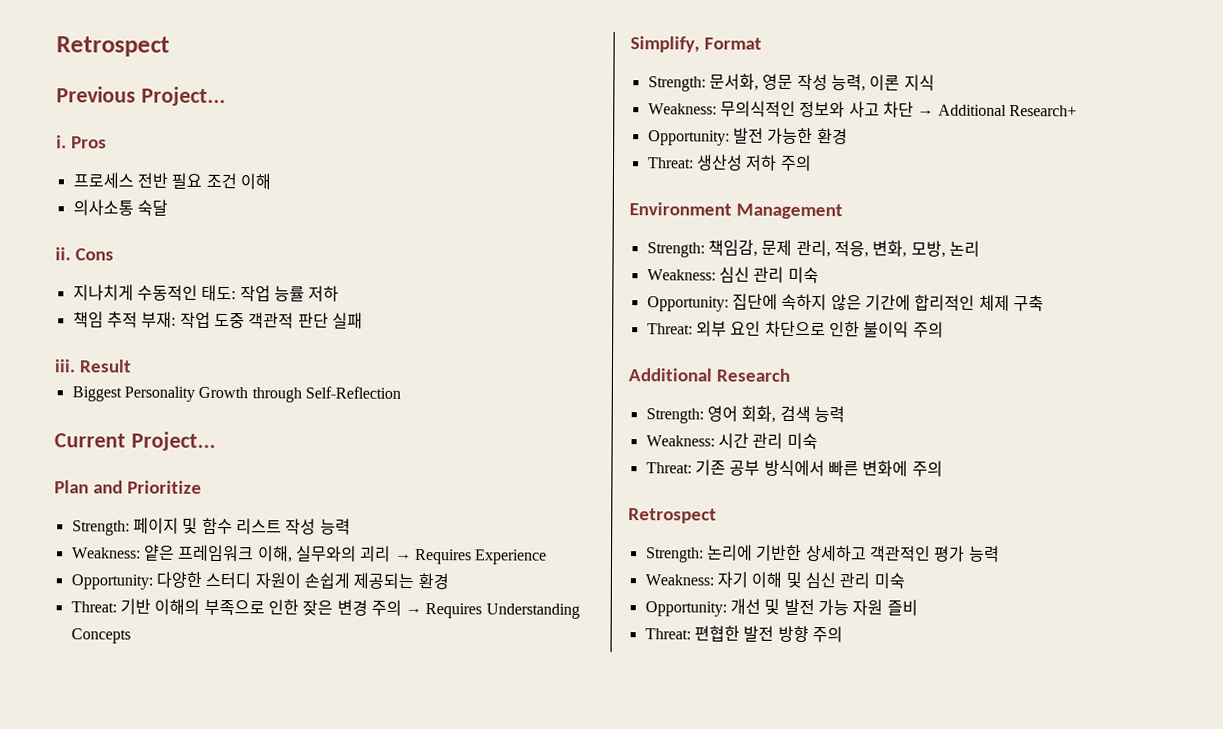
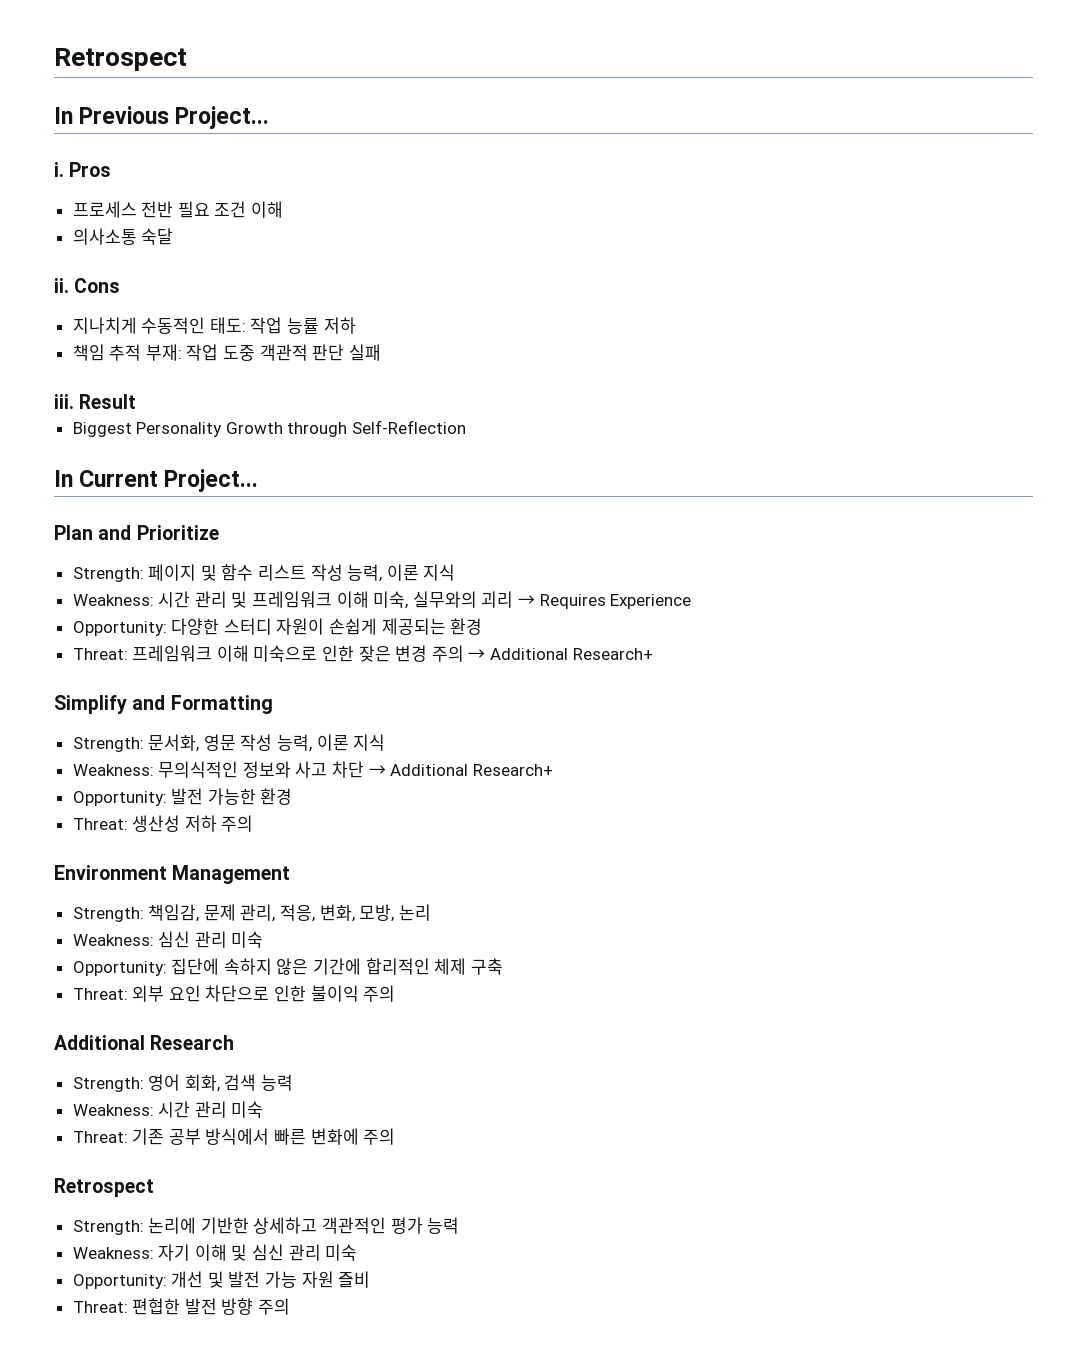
[56,36,170,57] Retrospect // -> [54,48,187,71] [54,107,73,124] Retrospect // In
(401, 392) none -> [54,470,73,487] In
[319,518,351,535] [71,544,293,563] 능력 // Weakness: 얕은 프레임워크 이해, -> [347,564,456,582] [72,591,409,609] 능력, 이론 지식 // Weakness: 시간 관리 및 프레임워크 이해 미숙,
[119,598,265,616] 기반 이해의 부족으로 -> [132,645,318,662] 프레임워크 이해 미숙으로
[425,603,580,619] [70,628,131,644] [630,36,762,53] Requires Understanding Concepts // Simplify, Format -> [490,648,653,660] [54,695,273,714] Additional Research+ // Simplify and Formatting

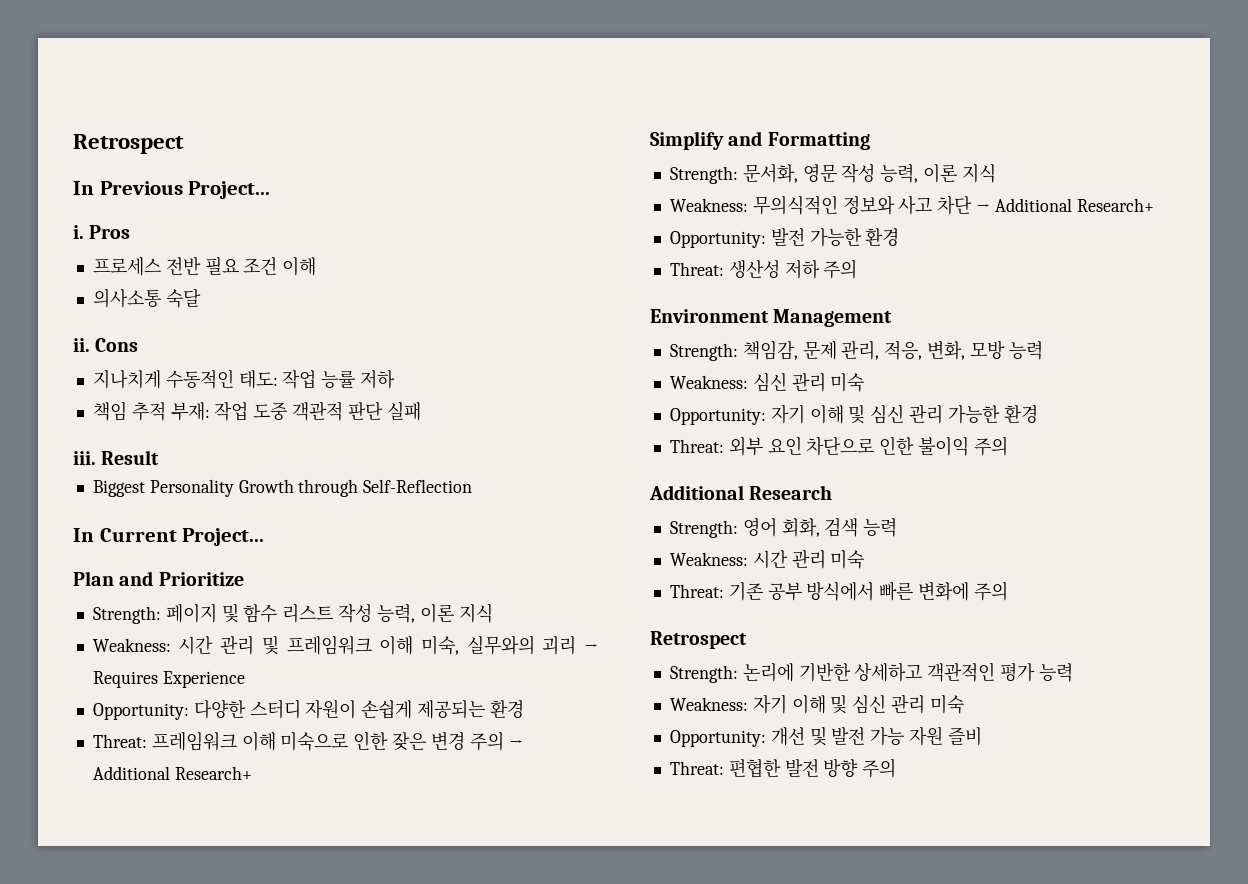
[359,904,431,922] 모방, 논리 -> [969,340,1043,360] 모방 능력
[171,958,503,975] 집단에 속하지 않은 기간에 합리적인 체제 구축 -> [770,404,1038,424] 자기 이해 및 심신 관리 가능한 환경

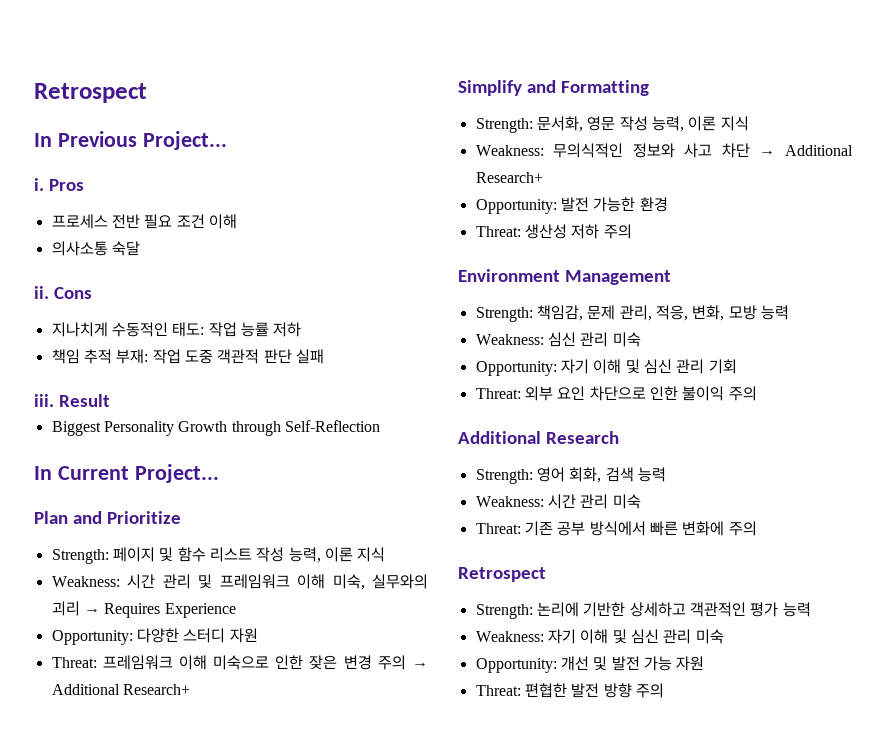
[305,699,524,719] 자원이 손쉽게 제공되는 환경 -> [229,628,258,643] 자원
[947,405,1038,424] 가능한 환경 -> [708,359,737,374] 기회
[947,727,982,746] 즐비 -> (705, 663) none

